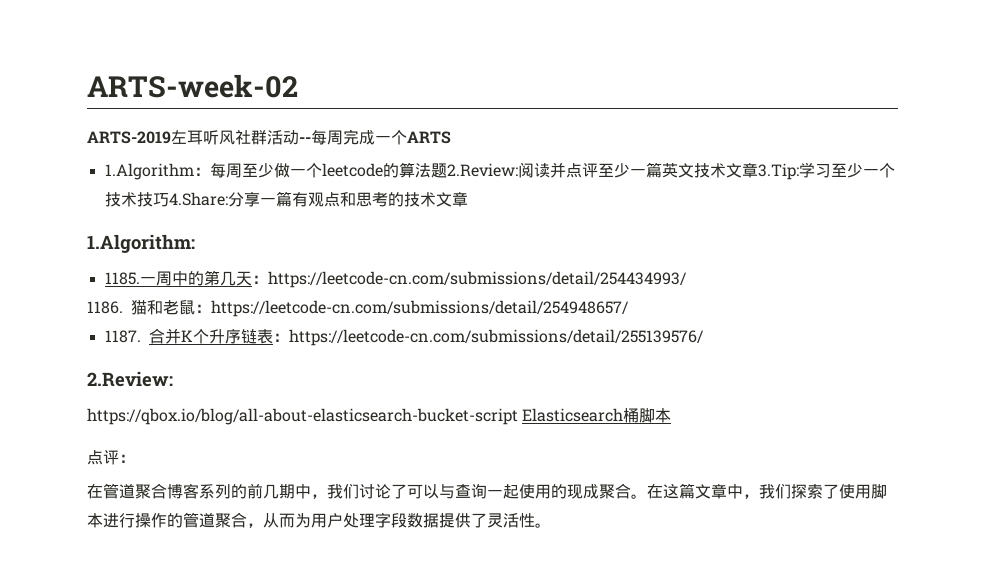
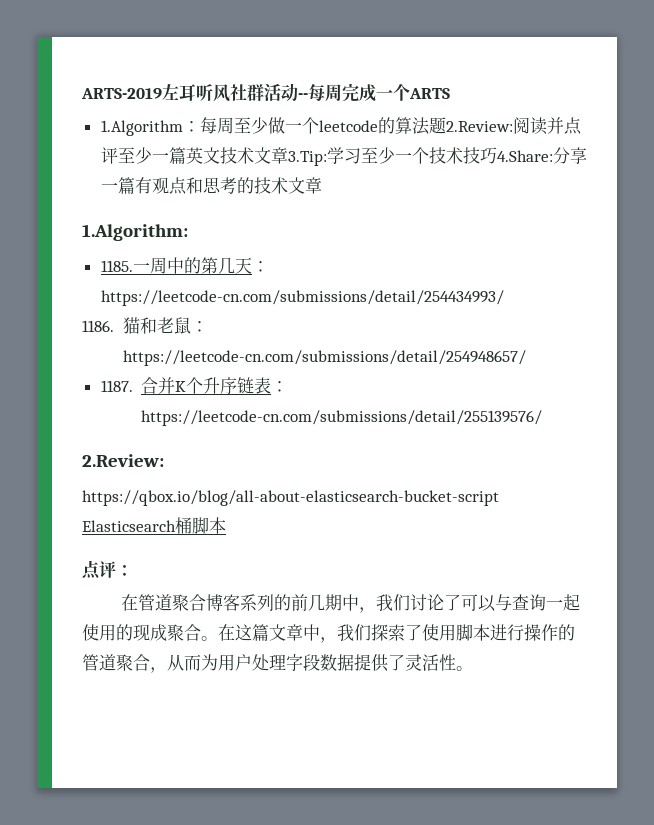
[87,74,298,98] ARTS-week-02 // -> (81, 93) none

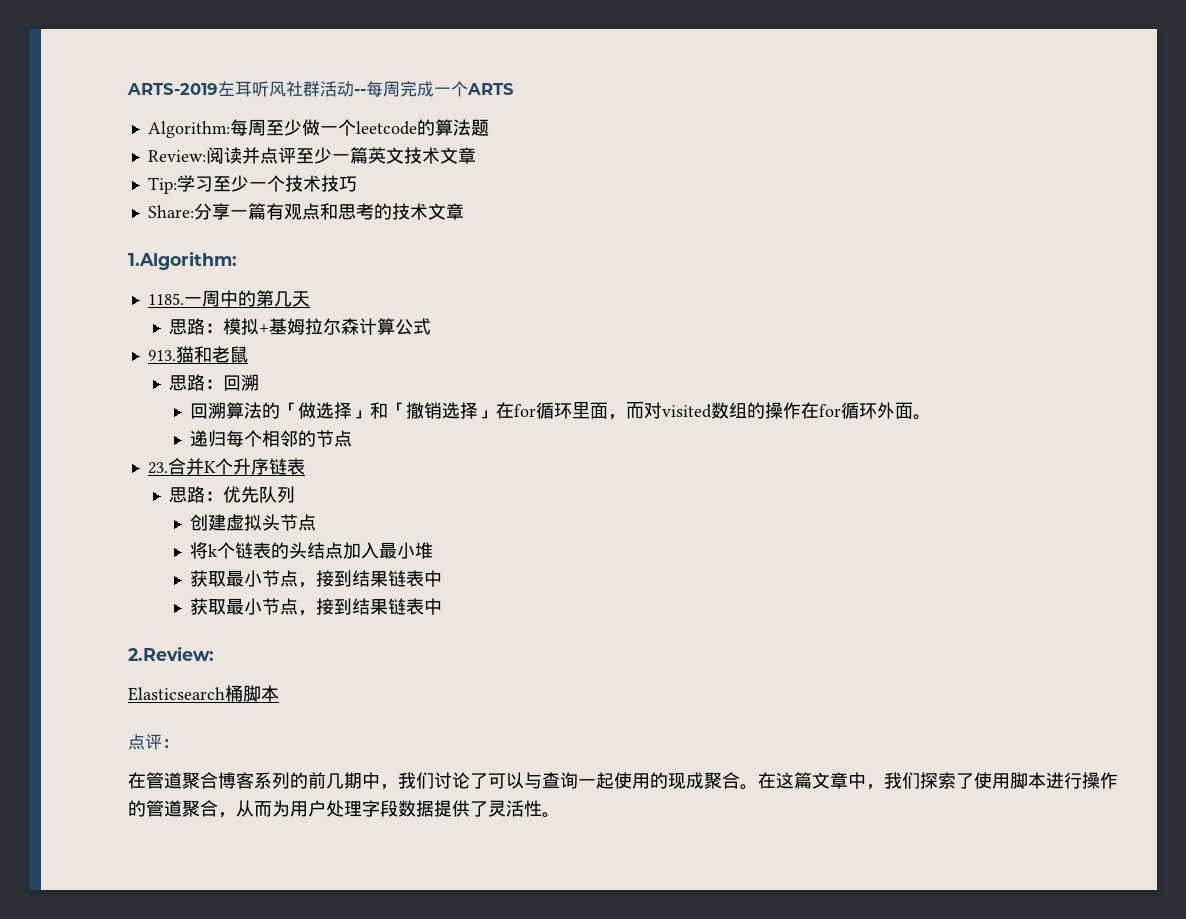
[100,120,200,136] 1.Algorithm： -> [147,121,230,138] Algorithm:
[445,121,513,132] 2.Review: -> [147,150,206,162] // Review:
[287,151,327,166] 3.Tip: -> [147,177,177,194] // Tip:
[496,150,553,162] 4.Share: -> [147,205,194,218] // Share:
[251,261,269,272] [100,290,504,306] [82,317,208,334] [122,350,526,366] [100,380,133,392] ：https://leetcode-cn.com/submissions/detail/254434993/ // 1186.猫和老鼠：https://leetcode-cn.com/submissions/detail/254948657/ // 1187. -> [168,318,431,335] [147,346,248,363] [168,374,259,391] [189,402,931,420] [189,430,352,447] [147,462,168,474] // 思路：模拟+基姆拉尔森计算公式 // 913.猫和老鼠 // 思路：回溯 // 回溯算法的「做选择」和「撤销选择」在for循环⾥⾯，⽽对visited数组的操作在for循环外⾯。 // 递归每个相邻的节点 // 23.
[271,381,289,392] [141,410,543,426] ：https://leetcode-cn.com/submissions/detail/255139576/ -> [168,486,295,503] [189,514,316,531] [189,542,433,559] [189,570,442,588] [189,598,442,616] // 思路：优先队列 // 创建虚拟头节点 // 将k个链表的头结点加入最小堆 // 获取最小节点，接到结果链表中 // 获取最小节点，接到结果链表中
[82,490,499,506] https://qbox.io/blog/all-about-elasticsearch-bucket-script -> (214, 653) none

